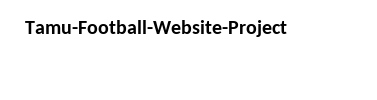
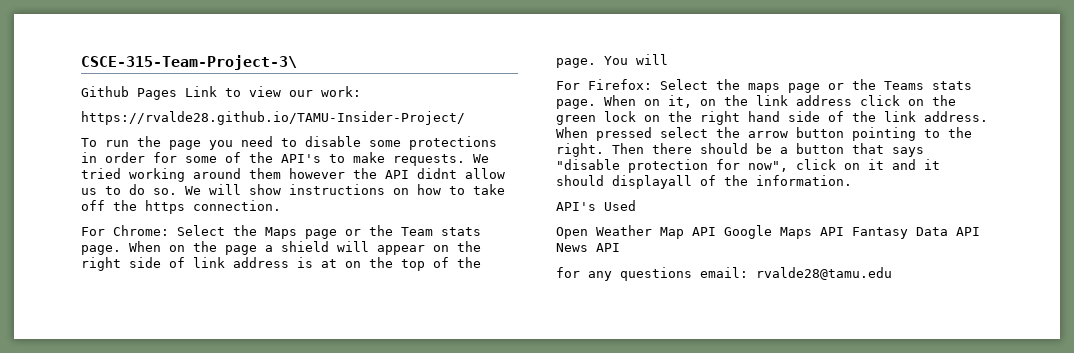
[25,20,287,37] Tamu-Football-Website-Project -> [81,55,297,70] [81,86,361,100] [81,111,465,125] [81,136,497,150] [81,152,489,166] [81,168,505,182] [81,184,505,195] [81,200,281,214] [81,225,481,239] [81,241,481,255] [81,257,481,271] [556,54,668,68] [556,79,972,93] [556,95,956,109] [556,111,988,125] [556,127,972,141] [556,143,924,157] [556,159,940,173] [556,175,852,189] [556,200,636,211] [556,225,980,239] [556,243,620,252] [556,267,892,281] CSCE-315-Team-Project-3\ // Github Pages Link to view our work: // https://rvalde28.github.io/TAMU-Insider-Project/ // To run the page you need to disable some protections in order for some of the API's to make requests. We tried working around them however the API didnt allow us to do so. We will show instructions on how to take off the https connection. // For Chrome: Select the Maps page or the Team stats page. When on the page a shield will appear on the right side of link address is at on the top of the page. You will // For Firefox: Select the maps page or the Teams stats page. When on it, on the link address click on the green lock on the right hand side of the link address. When pressed select the arrow button pointing to the right. Then there should be a button that says "disable protection for now", click on it and it should displayall of the information. // API's Used // Open Weather Map API Google Maps API Fantasy Data API News API // for any questions email: rvalde28@tamu.edu

